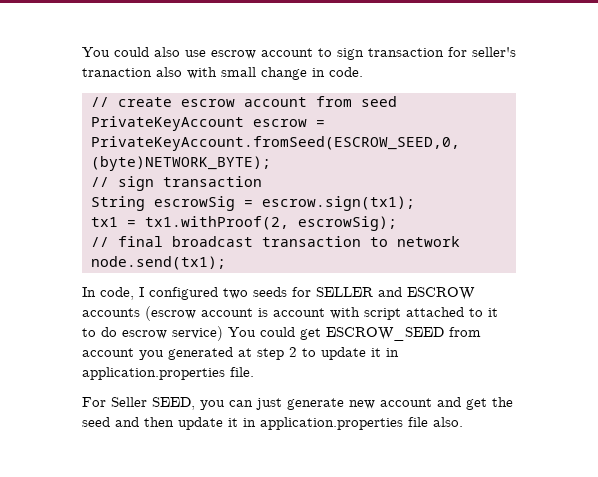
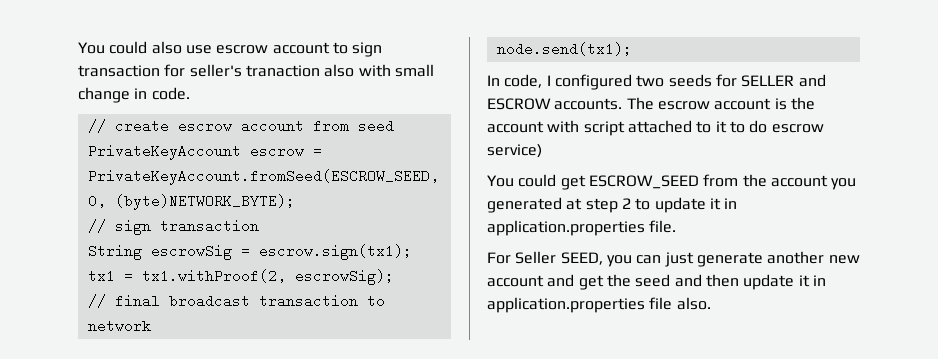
[82,306,196,321] accounts (escrow -> [554,97,710,110] accounts. The escrow
(268, 312) none -> [790,97,815,110] the
(223, 333) none -> (542, 151) //
(481, 332) none -> [742,174,767,187] the
(344, 404) none -> [767,251,825,264] another

